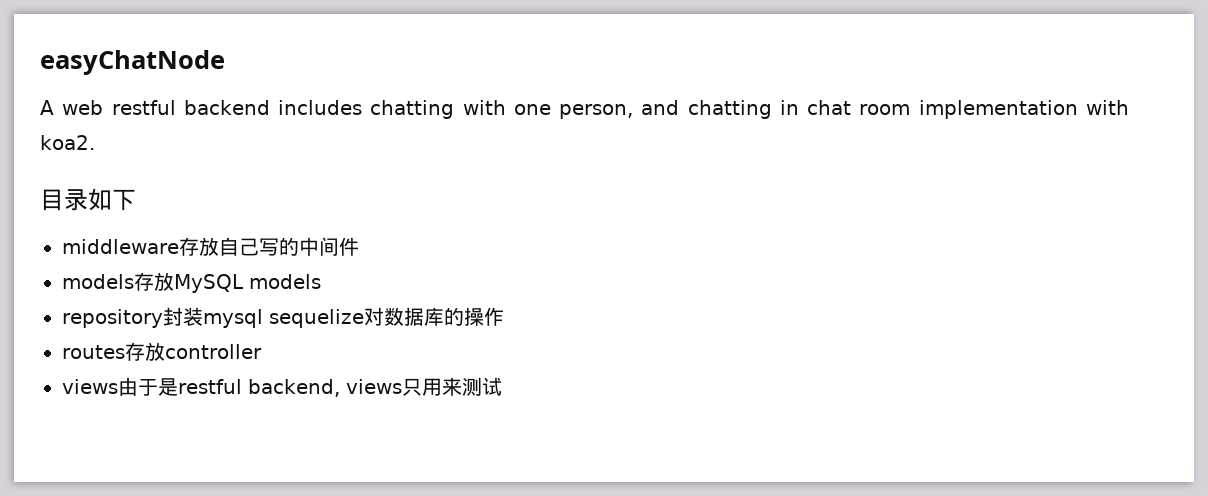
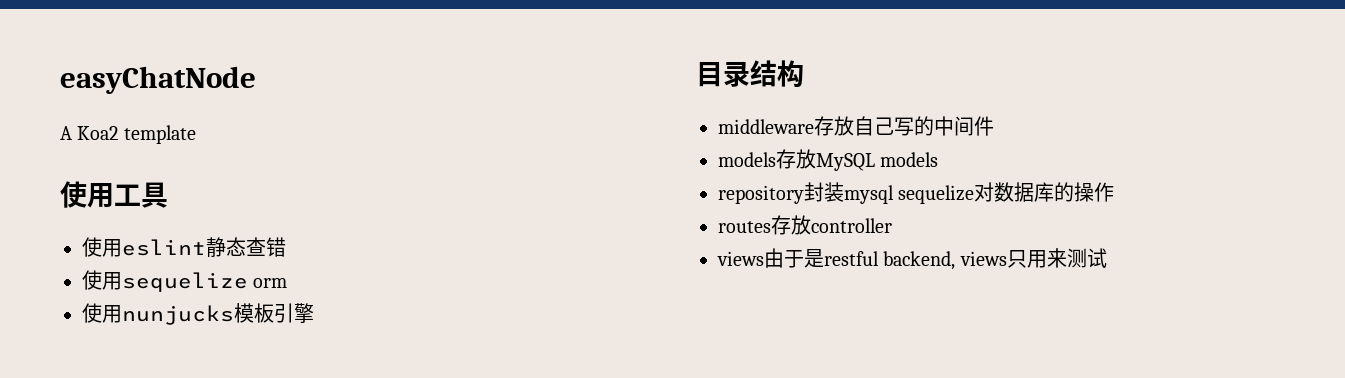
[62,100,1129,119] [40,135,95,150] web restful backend includes chatting with one person, and chatting in chat room implementation with koa2. -> [77,125,196,144] [60,181,168,208] [82,237,286,257] [82,270,288,292] [82,303,314,325] Koa2 template // 使用工具 // 使用eslint静态查错 // 使用sequelize orm // 使用nunjucks模板引擎
[88,188,136,211] 如下 -> [750,60,804,88] 结构

